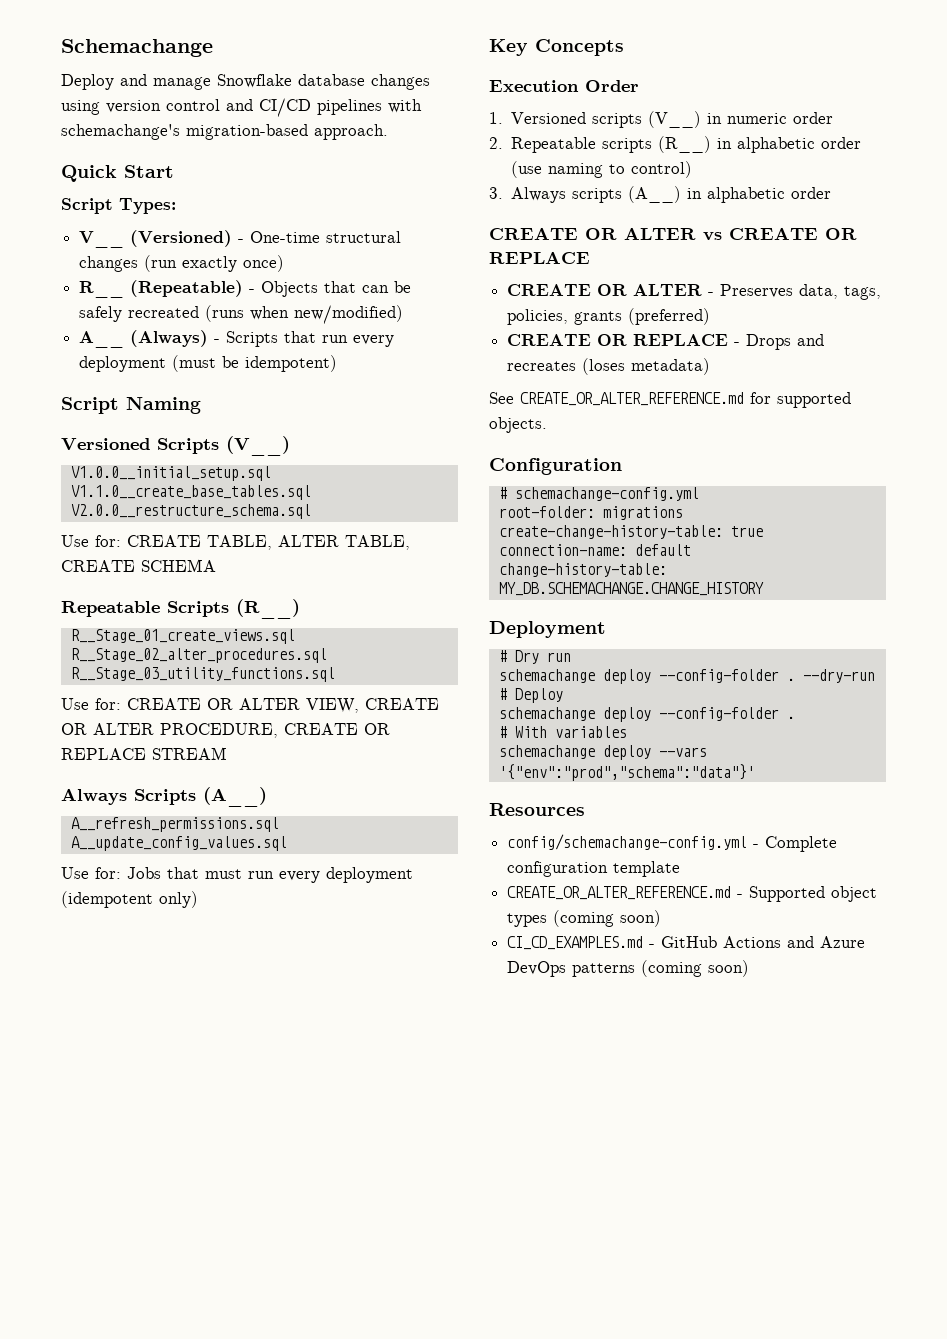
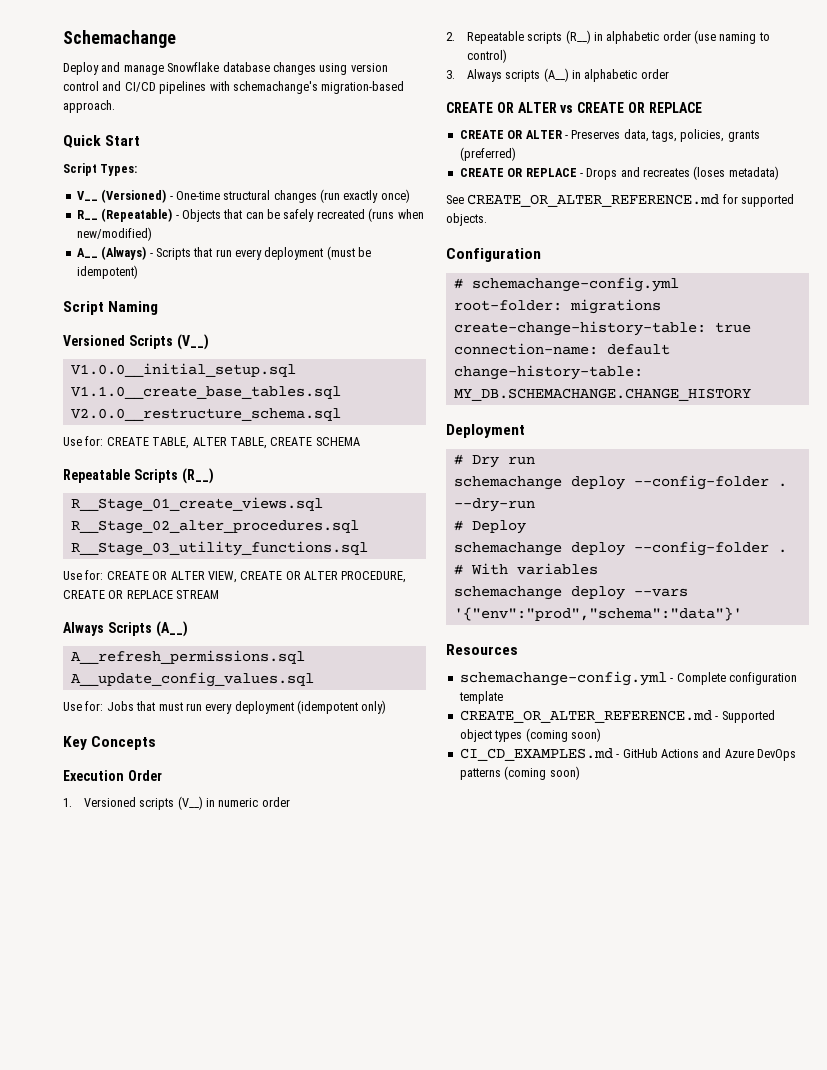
[507,834,748,850] config/schemachange-config.yml -> [459,671,667,686] schemachange-config.yml

